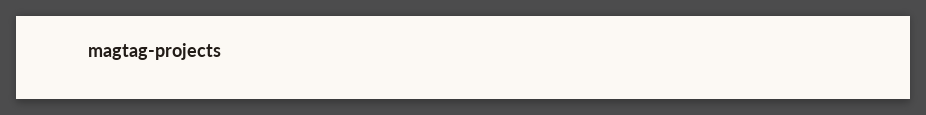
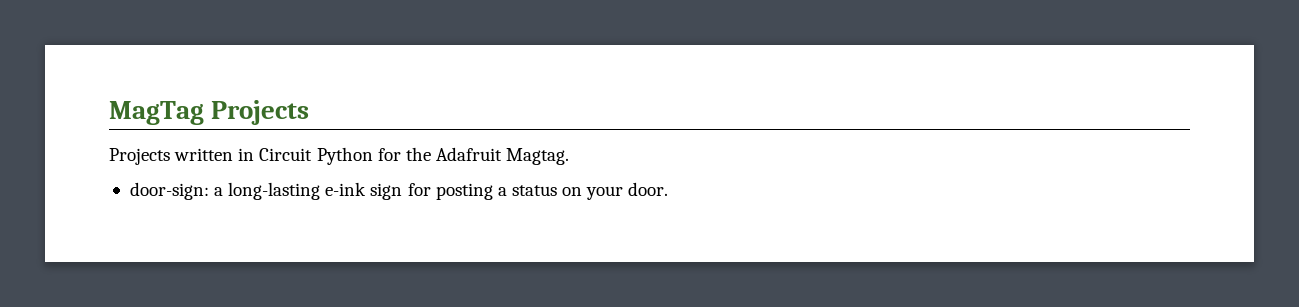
[88,43,221,60] magtag-projects -> [109,100,310,125] [109,147,570,165] [129,182,669,200] MagTag Projects // Projects written in Circuit Python for the Adafruit Magtag. // door-sign: a long-lasting e-ink sign for posting a status on your door.

